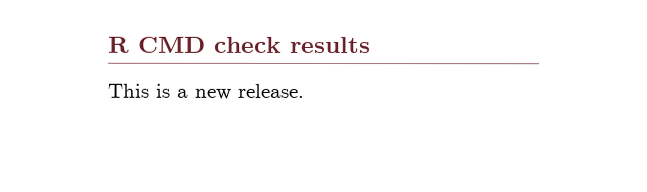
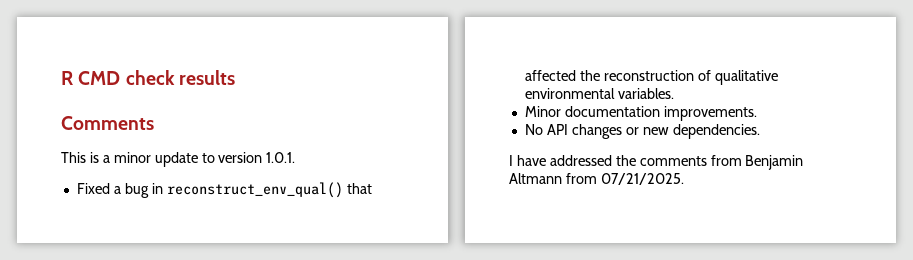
(371, 45) none -> [61,116,154,130] // Comments
[194,83,305,100] new release. -> [113,152,296,167] [76,182,372,198] [524,70,778,85] [524,88,674,99] [524,106,757,121] [524,124,760,139] [509,155,804,170] [509,173,684,185] minor update to version 1.0.1. // Fixed a bug in reconstruct_env_qual() that affected the reconstruction of qualitative environmental variables. // Minor documentation improvements. // No API changes or new dependencies. // I have addressed the comments from Benjamin Altmann from 07/21/2025.

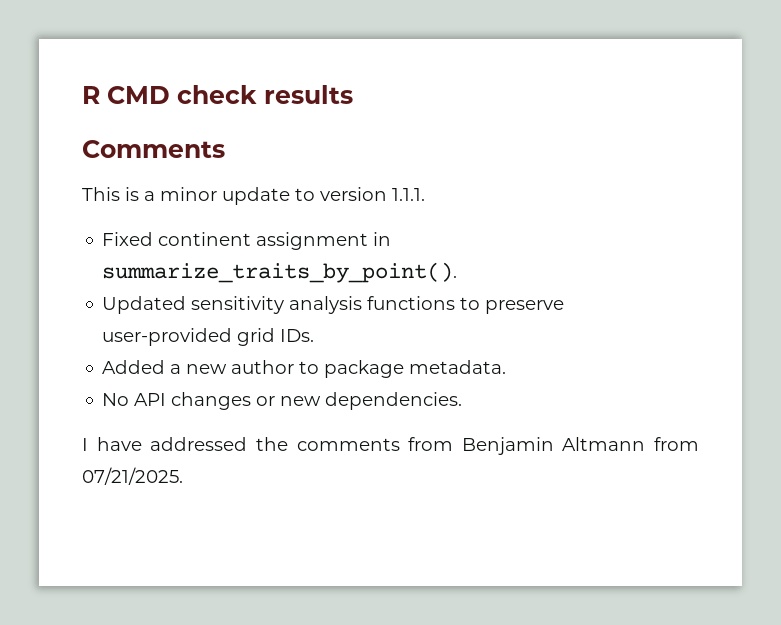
[266,152,296,163] 1.0.1. -> [392,188,425,201] 1.1.1.
[113,182,372,198] [524,70,778,85] [524,88,674,99] [524,106,757,121] a bug in reconstruct_env_qual() that affected the reconstruction of qualitative environmental variables. // Minor documentation improvements. -> [158,232,392,250] [102,262,458,283] [102,296,565,314] [102,328,315,346] [102,360,507,378] continent assignment in summarize_traits_by_point(). // Updated sensitivity analysis functions to preserve user-provided grid IDs. // Added a new author to package metadata.

